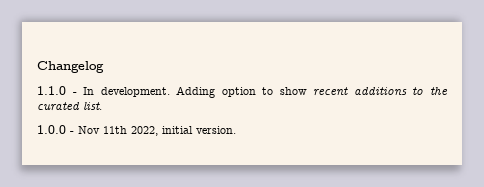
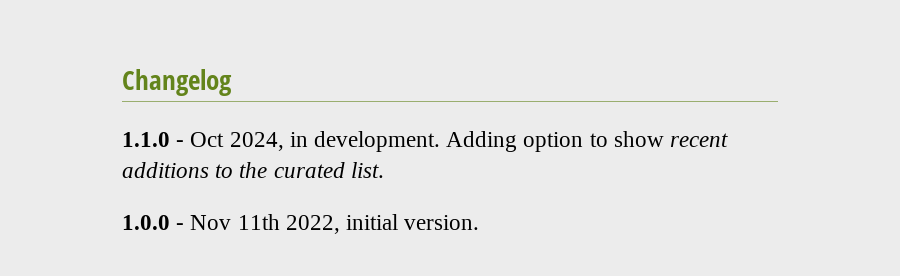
[83,87,95,95] In -> [190,132,308,151] Oct 2024, in

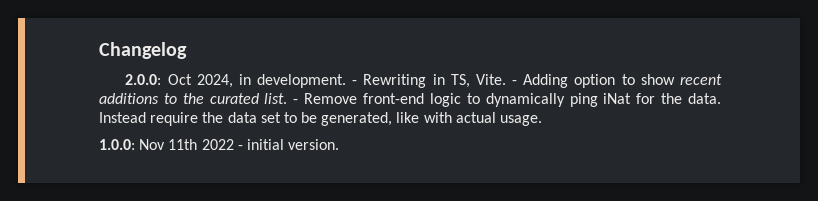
[122,132,185,147] 1.1.0 - -> [125,74,162,85] 2.0.0:
(441, 141) none -> [352,74,518,88] - Rewriting in TS, Vite. -
[122,214,340,234] // 1.0.0 - Nov 11th 2022, -> [293,93,722,107] [99,112,543,126] [99,139,243,150] - Remove front-end logic to dynamically ping iNat for the data. Instead require the data set to be generated, like with actual usage. // 1.0.0: Nov 11th 2022 -

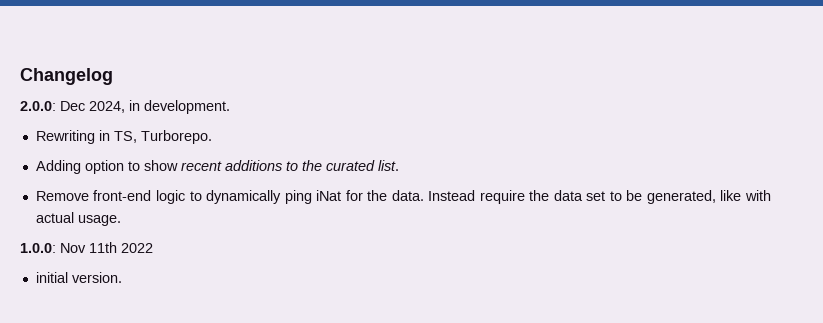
[167,74,192,85] Oct -> [60,101,85,111] Dec
[352,80,358,85] - -> (230, 107) //
[475,74,518,85] Vite. - -> [140,130,212,144] Turborepo. //
[293,99,299,104] - -> (399, 165) //
[237,145,243,150] - -> (153, 248) //

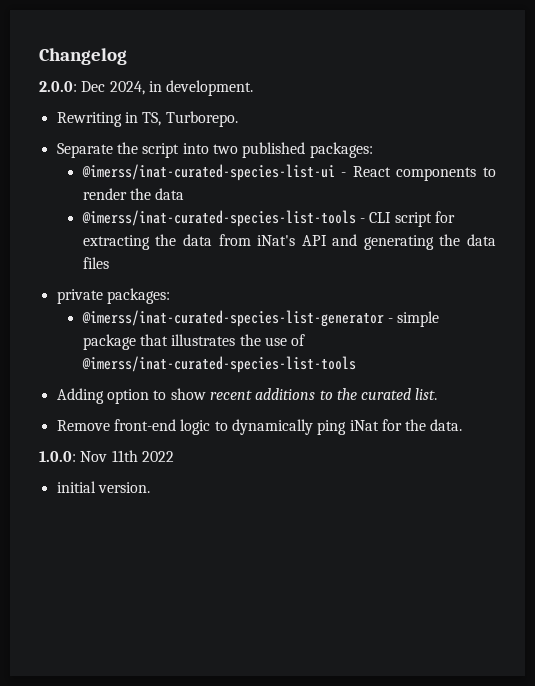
(212, 137) none -> [56,142,373,158] [81,164,496,181] [82,188,185,200] [81,210,456,227] [82,234,496,250] [82,257,109,269] [56,288,170,304] [81,310,440,327] [82,334,306,350] [81,356,356,373] // Separate the script into two published packages: // @imerss/inat-curated-species-list-ui - React components to render the data // @imerss/inat-curated-species-list-tools - CLI script for extracting the data from iNat's API and generating the data files // private packages: // @imerss/inat-curated-species-list-generator - simple package that illustrates the use of @imerss/inat-curated-species-list-tools
[428,190,771,204] [35,212,121,226] Instead require the data set to be generated, like with actual usage. -> (463, 425) none

